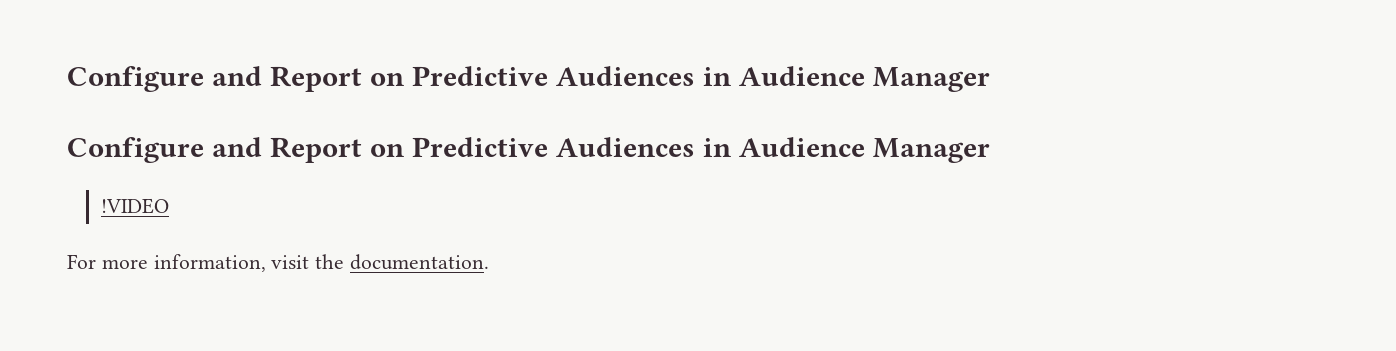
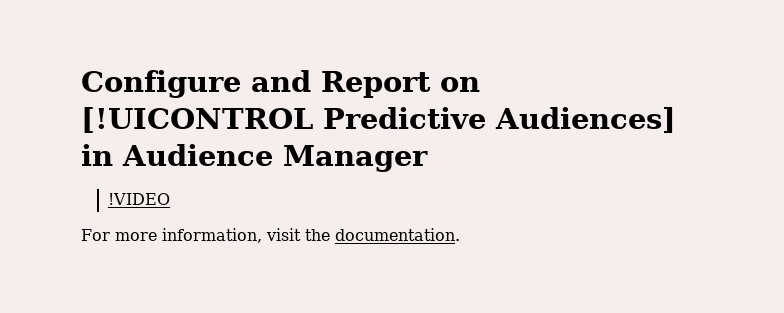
[67,66,990,92] [67,137,695,163] Configure and Report on Predictive Audiences in Audience Manager // Configure and Report on Predictive Audiences -> [81,70,480,98] [81,107,676,133] Configure and Report on [!UICONTROL Predictive Audiences]

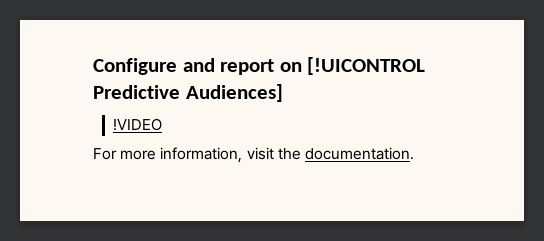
[321,71,431,98] Report -> [220,59,275,75] report
[81,144,428,172] in Audience Manager -> (283, 93) none

